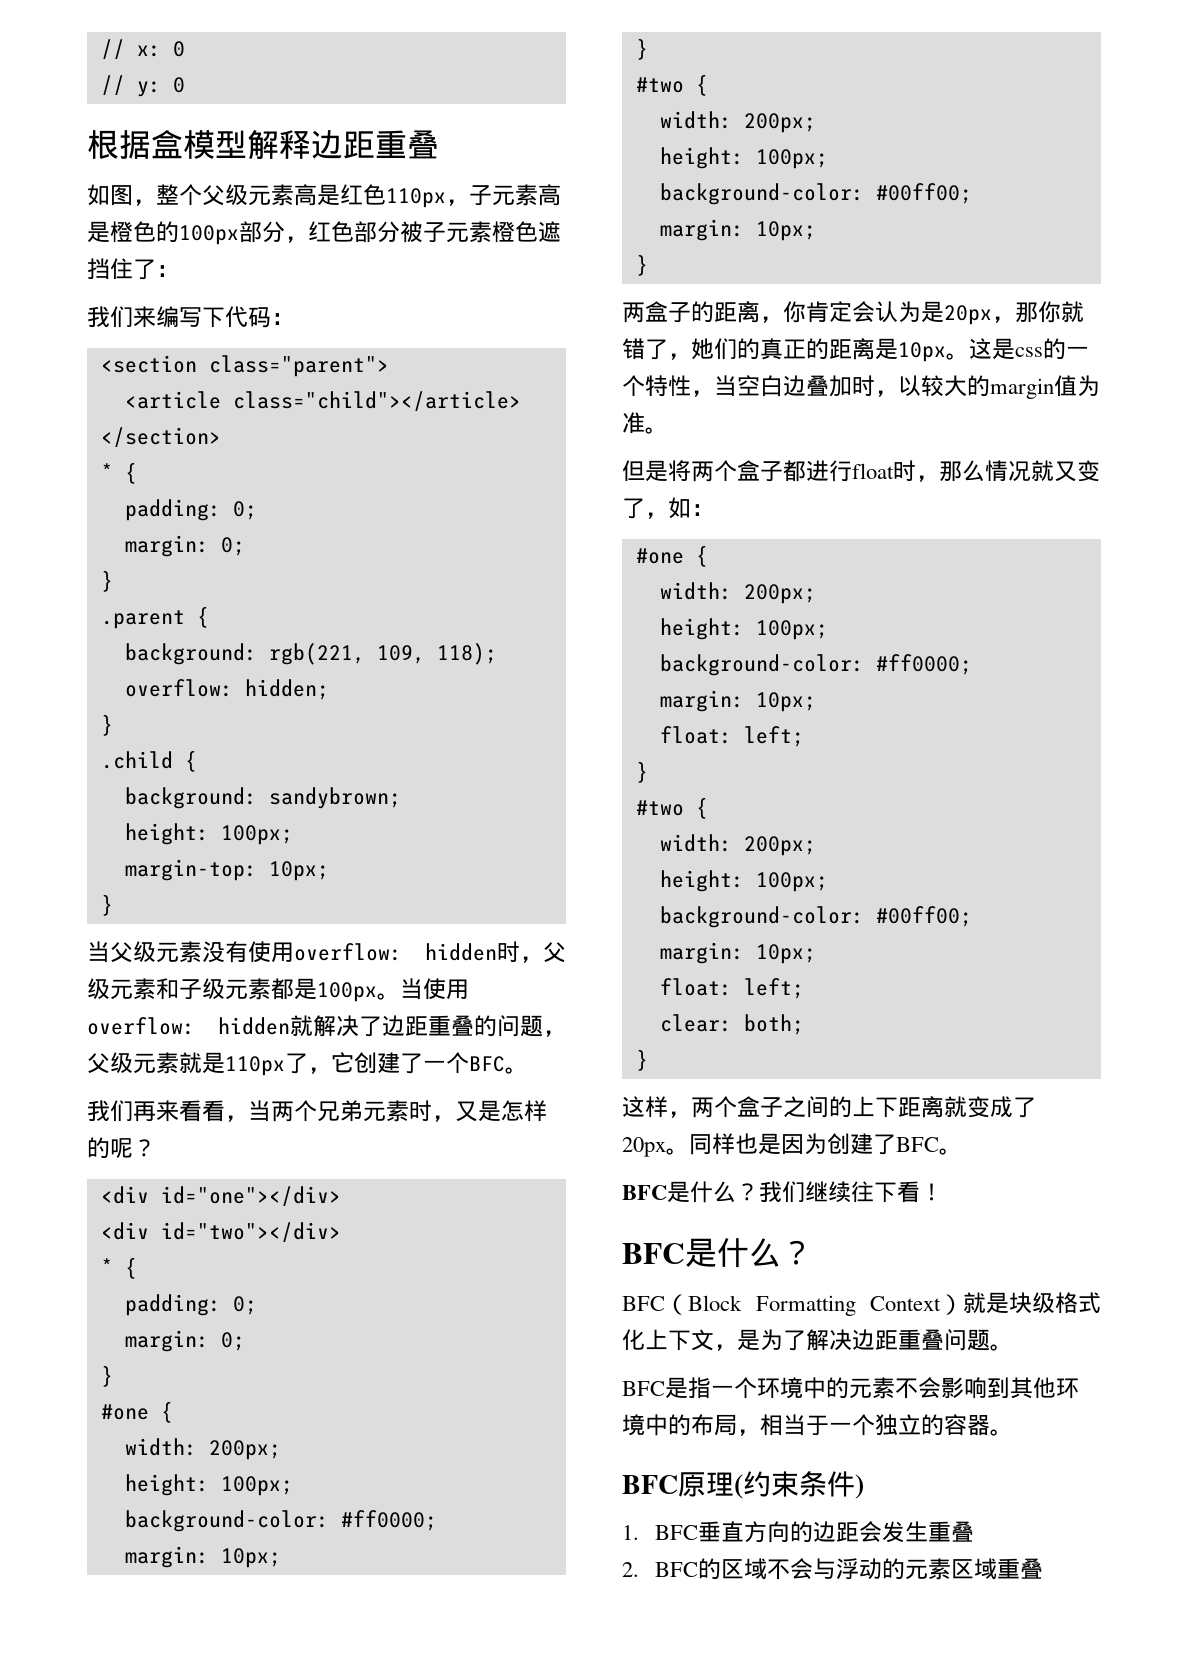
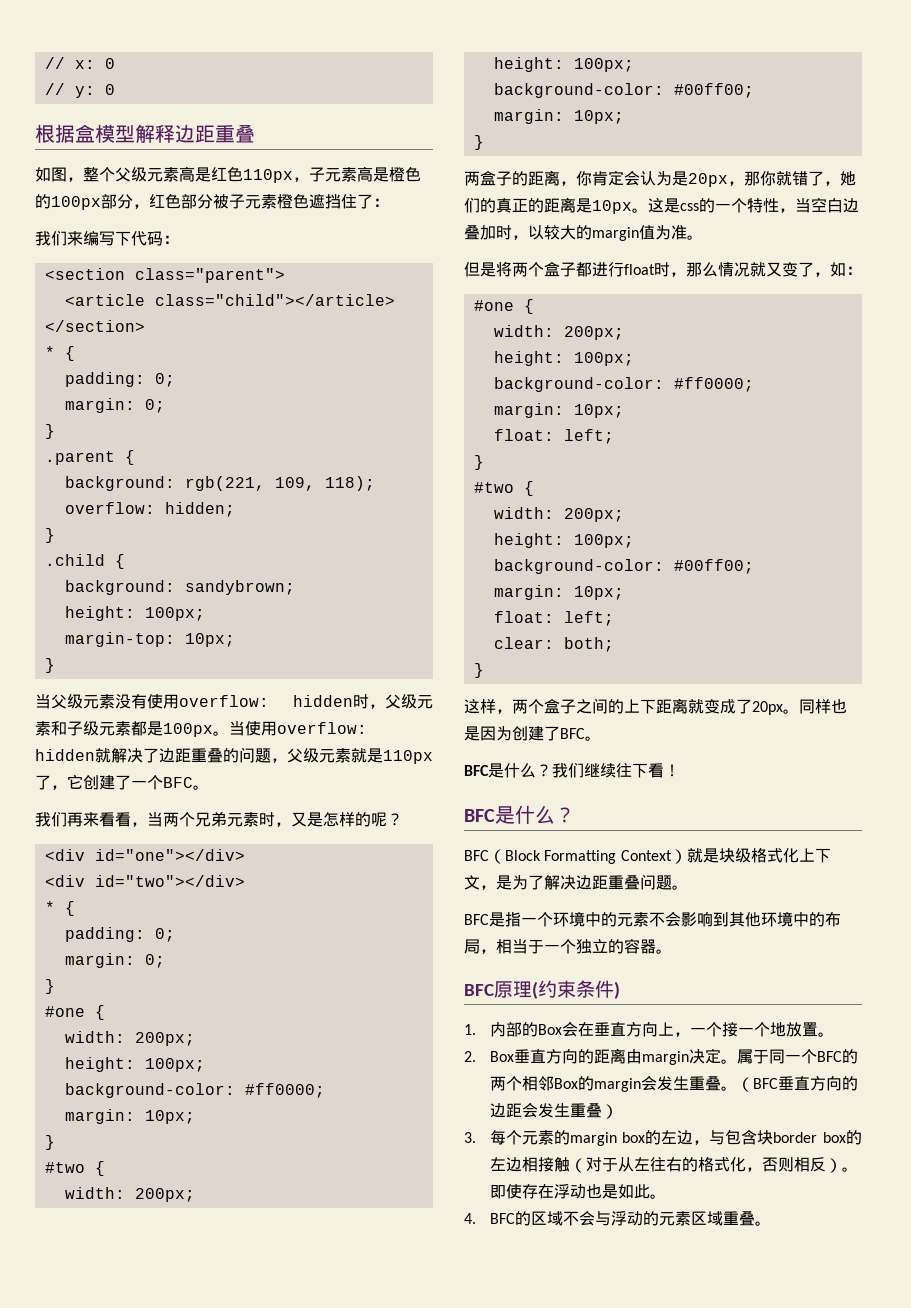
(639, 1532) none -> [489,1021,834,1037] [464,1048,858,1065] [489,1075,753,1092] 内部的Box会在垂直方向上，一个接一个地放置。 // 2. Box垂直方向的距离由margin决定。属于同一个BFC的两个相邻Box的margin会发生重叠。（
[622,1562,639,1577] // 2. -> [601,1104,618,1119] [464,1129,862,1146] [489,1157,858,1173] [489,1184,666,1199] [464,1213,476,1224] ） // 3.每个元素的margin box的左边，与包含块border box的左边相接触（对于从左往右的格式化，否则相反）。即使存在浮动也是如此。 // 4.
(1043, 1568) none -> [754,1221,771,1226] 。

